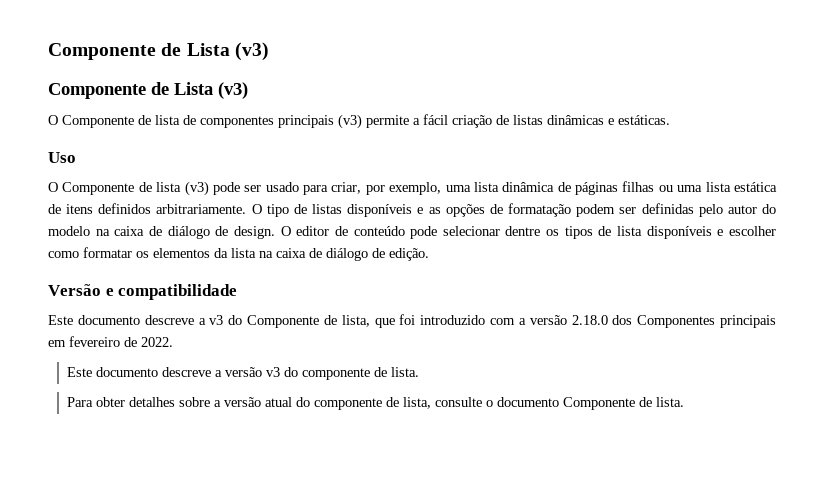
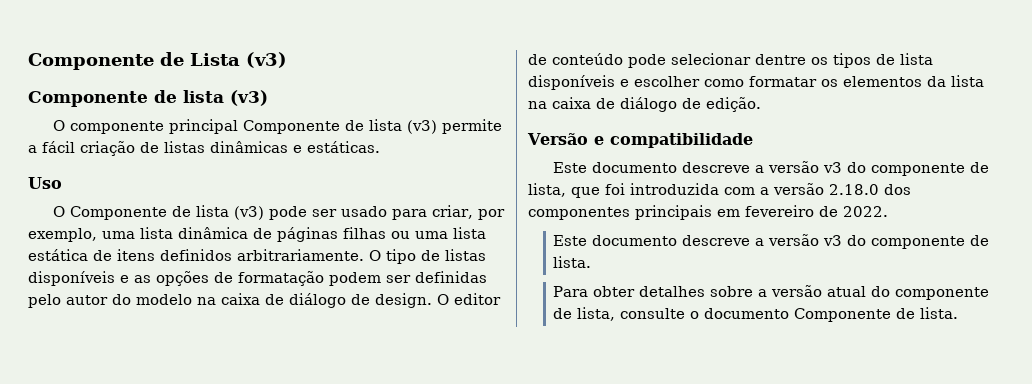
[174,82,213,95] Lista -> [183,90,224,103] lista
[62,115,334,128] Componente de lista de componentes principais -> [69,119,402,134] componente principal Componente de lista
[209,315,319,328] v3 do Componente -> [767,161,965,176] versão v3 do componente
[420,315,486,325] introduzido -> [630,183,719,195] introduzida
[637,315,716,328] Componentes -> [528,207,630,220] componentes

